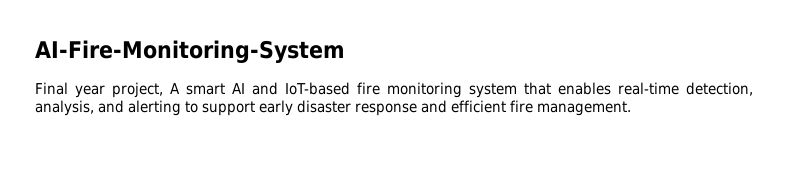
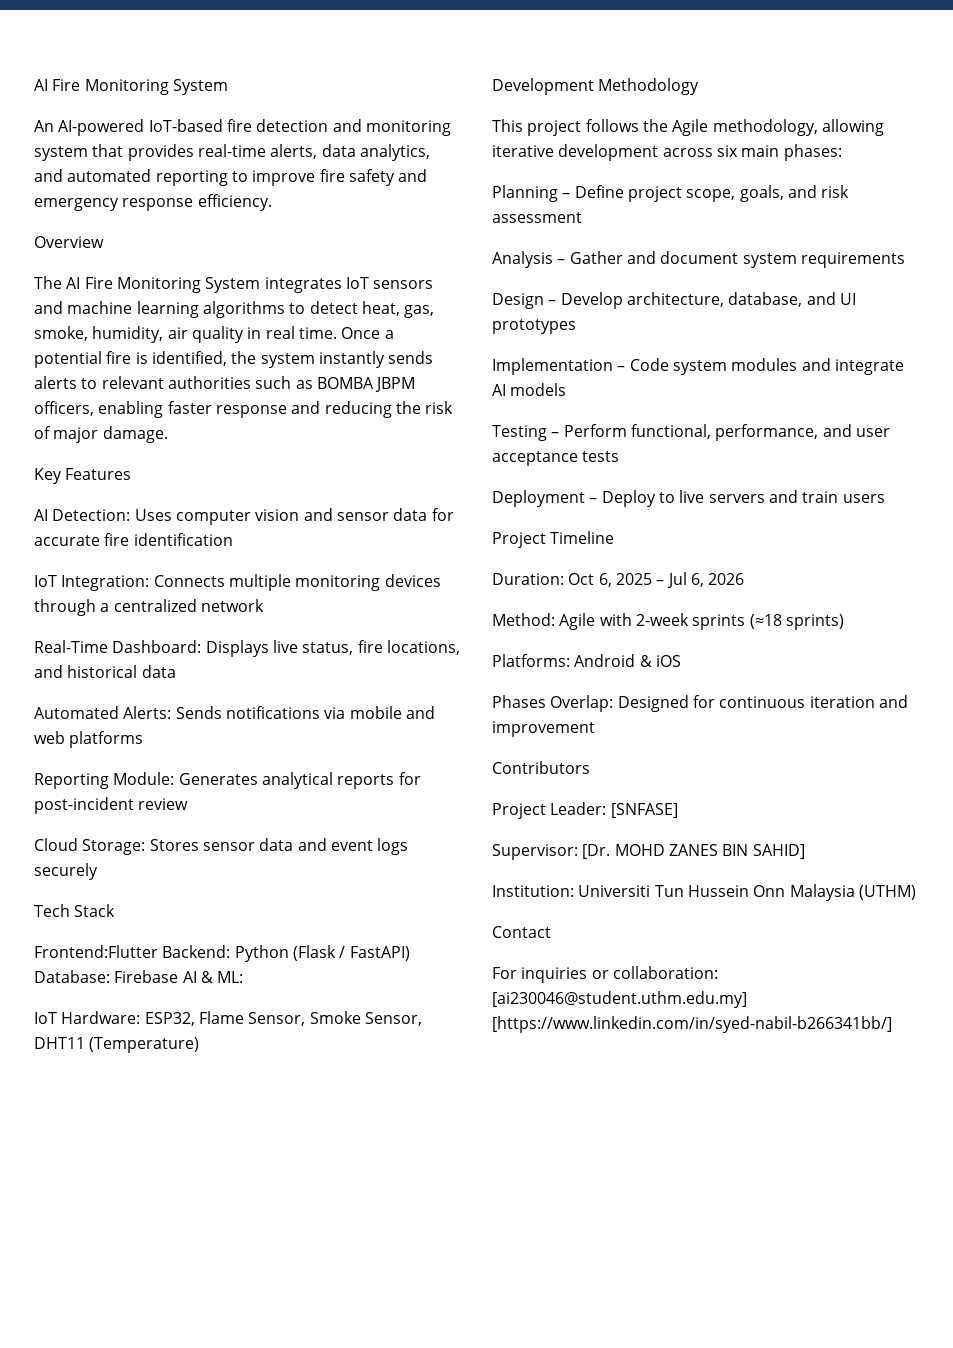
[35,40,345,63] [35,82,753,98] [35,100,631,116] AI-Fire-Monitoring-System // Final year project, A smart AI and IoT-based fire monitoring system that enables real-time detection, analysis, and alerting to support early disaster response and efficient fire management. -> [34,79,228,95] [34,119,451,136] [34,144,430,161] [34,169,428,186] [34,194,272,211] [34,236,104,248] [34,276,434,293] [34,301,435,318] [34,326,394,343] [34,351,434,368] [34,376,416,392] [34,401,454,418] [34,426,168,443] [34,468,132,484] [34,508,454,525] [34,533,233,546] [34,574,441,591] [34,599,264,616] [34,640,460,657] [34,665,176,678] [34,706,435,719] [34,731,144,748] [34,772,421,789] [34,797,189,814] [34,838,409,855] [34,863,98,880] [34,904,116,917] [34,945,410,962] [34,970,244,983] [34,1011,422,1026] [34,1037,200,1053] [492,78,700,95] [492,119,884,136] [492,144,842,161] [492,185,850,202] [492,212,582,223] [492,251,905,268] [492,292,856,309] [492,319,576,334] [492,358,904,375] [492,383,567,396] [492,424,890,441] [492,451,620,466] [492,490,885,507] [492,531,615,548] [492,572,745,588] [492,613,844,630] [492,654,681,667] [492,695,908,712] [492,721,595,737] [492,761,590,774] [492,802,678,819] [492,844,805,860] [492,884,916,901] [492,926,551,938] [492,966,718,983] [492,991,747,1008] [492,1016,892,1033] AI Fire Monitoring System // An AI-powered IoT-based fire detection and monitoring system that provides real-time alerts, data analytics, and automated reporting to improve fire safety and emergency response efficiency. // Overview // The AI Fire Monitoring System integrates IoT sensors and machine learning algorithms to detect heat, gas, smoke, humidity, air quality in real time. Once a potential fire is identified, the system instantly sends alerts to relevant authorities such as BOMBA JBPM officers, enabling faster response and reducing the risk of major damage. // Key Features // AI Detection: Uses computer vision and sensor data for accurate fire identification // IoT Integration: Connects multiple monitoring devices through a centralized network // Real-Time Dashboard: Displays live status, fire locations, and historical data // Automated Alerts: Sends notifications via mobile and web platforms // Reporting Module: Generates analytical reports for post-incident review // Cloud Storage: Stores sensor data and event logs securely // Tech Stack // Frontend:Flutter Backend: Python (Flask / FastAPI) Database: Firebase AI & ML: // IoT Hardware: ESP32, Flame Sensor, Smoke Sensor, DHT11 (Temperature) // Development Methodology // This project follows the Agile methodology, allowing iterative development across six main phases: // Planning – Define project scope, goals, and risk assessment // Analysis – Gather and document system requirements // Design – Develop architecture, database, and UI prototypes // Implementation – Code system modules and integrate AI models // Testing – Perform functional, performance, and user acceptance tests // Deployment – Deploy to live servers and train users // Project Timeline // Duration: Oct 6, 2025 – Jul 6, 2026 // Method: Agile with 2-week sprints (≈18 sprints) // Platforms: Android & iOS // Phases Overlap: Designed for continuous iteration and improvement // Contributors // Project Leader: [SNFASE] // Supervisor: [Dr. MOHD ZANES BIN SAHID] // Institution: Universiti Tun Hussein Onn Malaysia (UTHM) // Contact // For inquiries or collaboration: [ai230046@student.uthm.edu.my] [https://www.linkedin.com/in/syed-nabil-b266341bb/]

